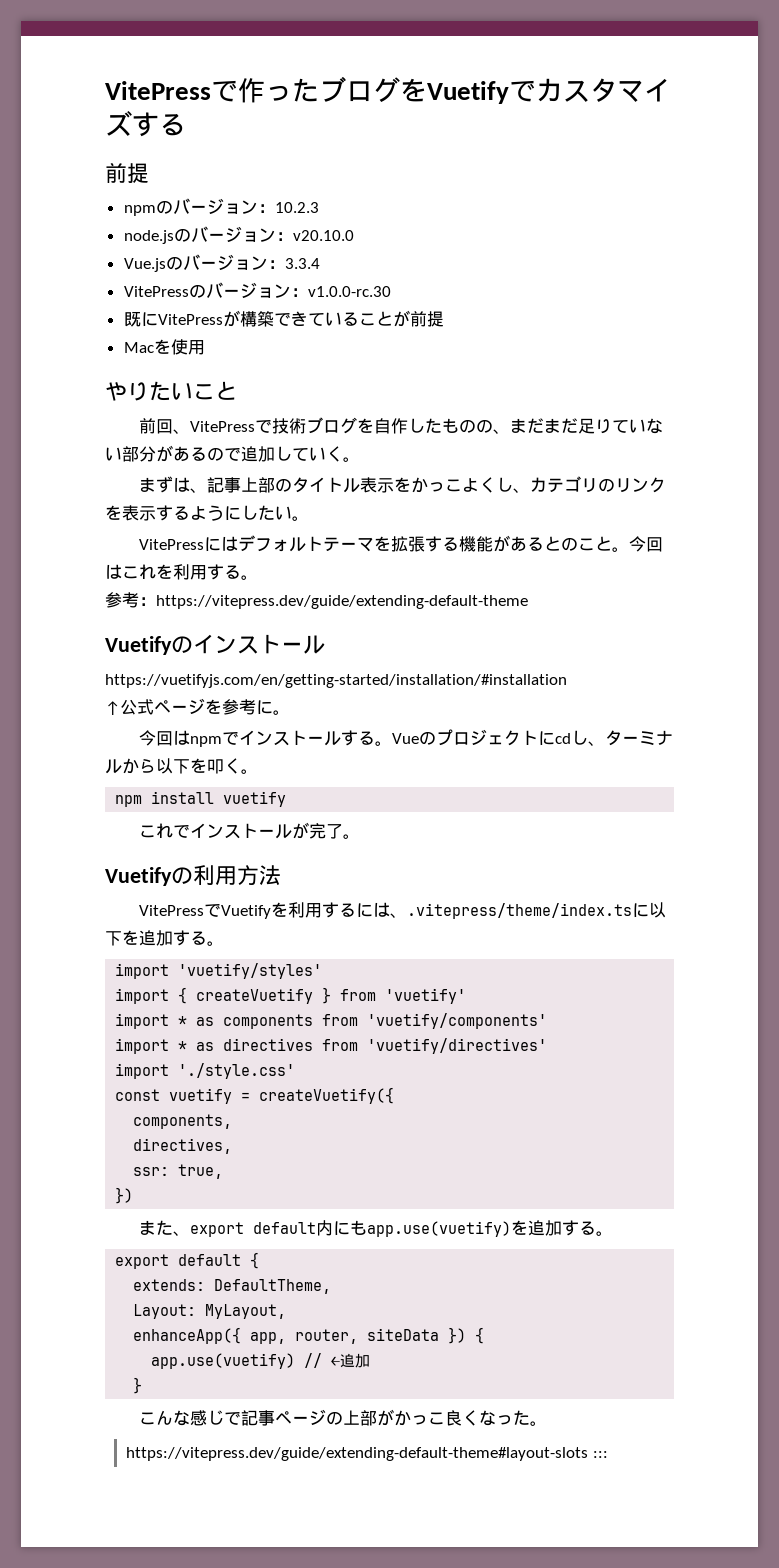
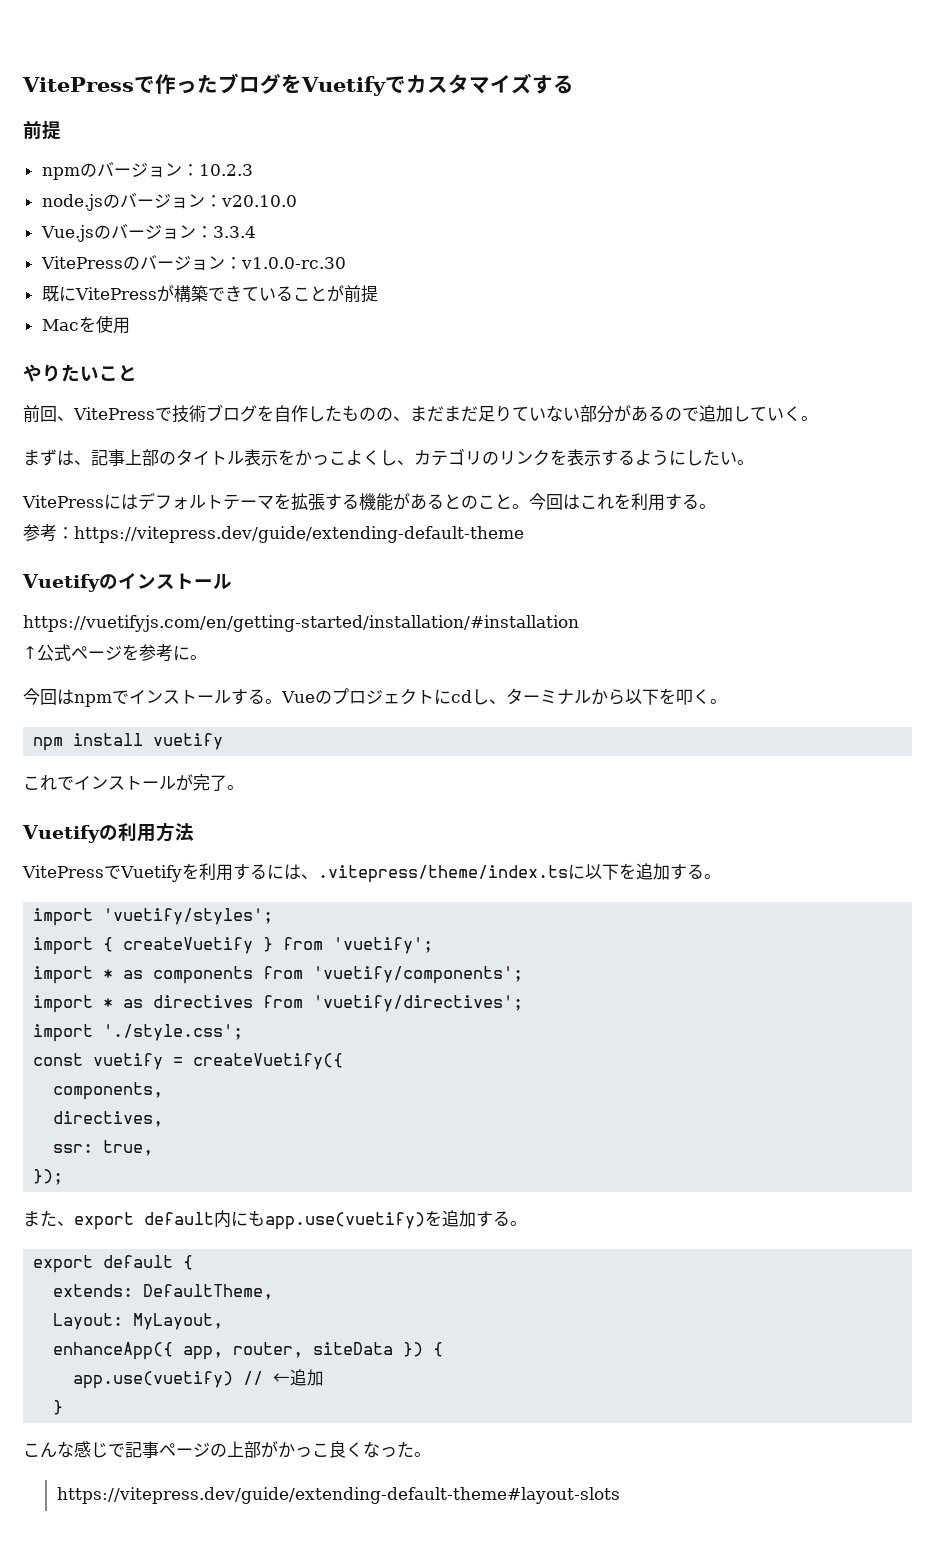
[178,963,323,979] 'vuetify/styles' -> [103,908,274,925] 'vuetify/styles';
[385,988,467,1004] 'vuetify' -> [333,937,434,954] 'vuetify';
[367,1013,548,1029] 'vuetify/components' -> [313,966,524,984] 'vuetify/components';
[367,1038,548,1054] [115,1063,296,1079] 'vuetify/directives' // import './style.css' -> [313,995,524,1012] [33,1024,244,1042] 'vuetify/directives'; // import './style.css';
[115,1187,134,1204] }) -> [33,1169,64,1185] });
[592,1451,608,1458] ::: -> (620, 1495) none

